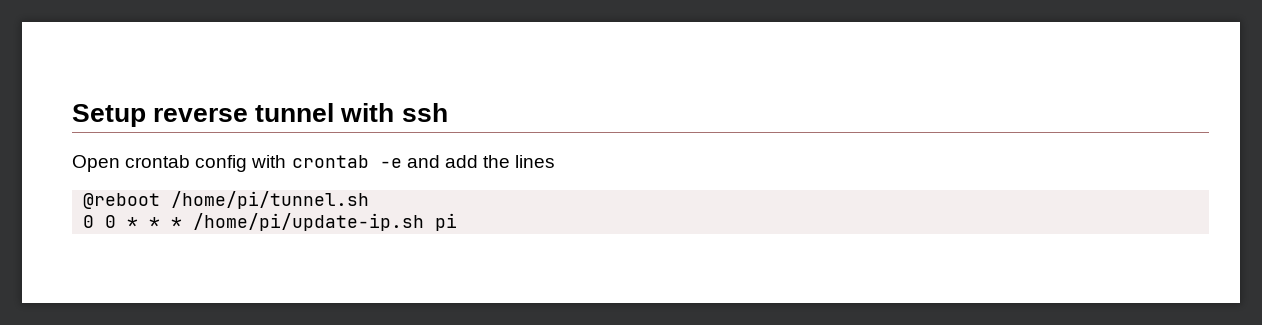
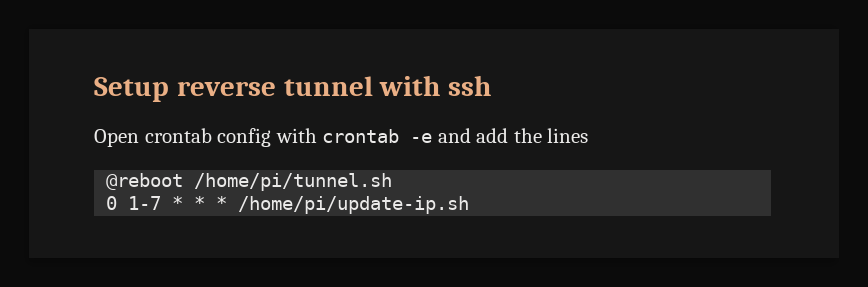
[105,215,117,228] 0 -> [128,196,162,210] 1-7
[435,213,458,231] pi -> (470, 205) none

